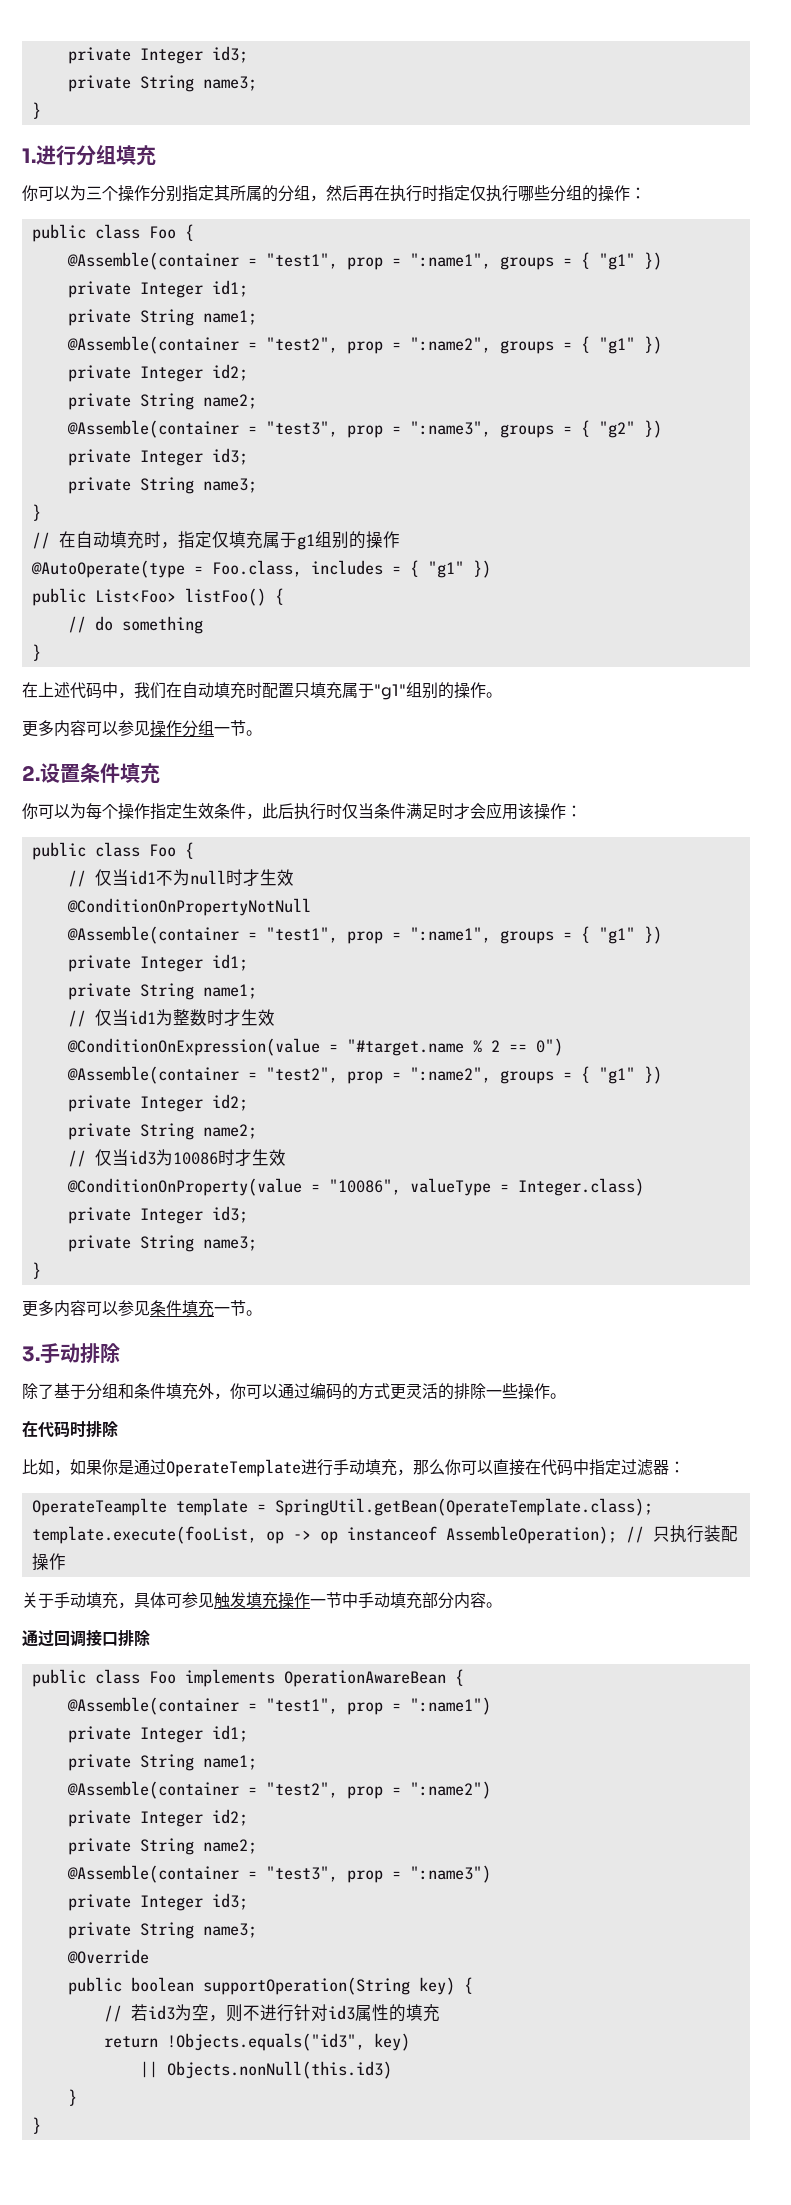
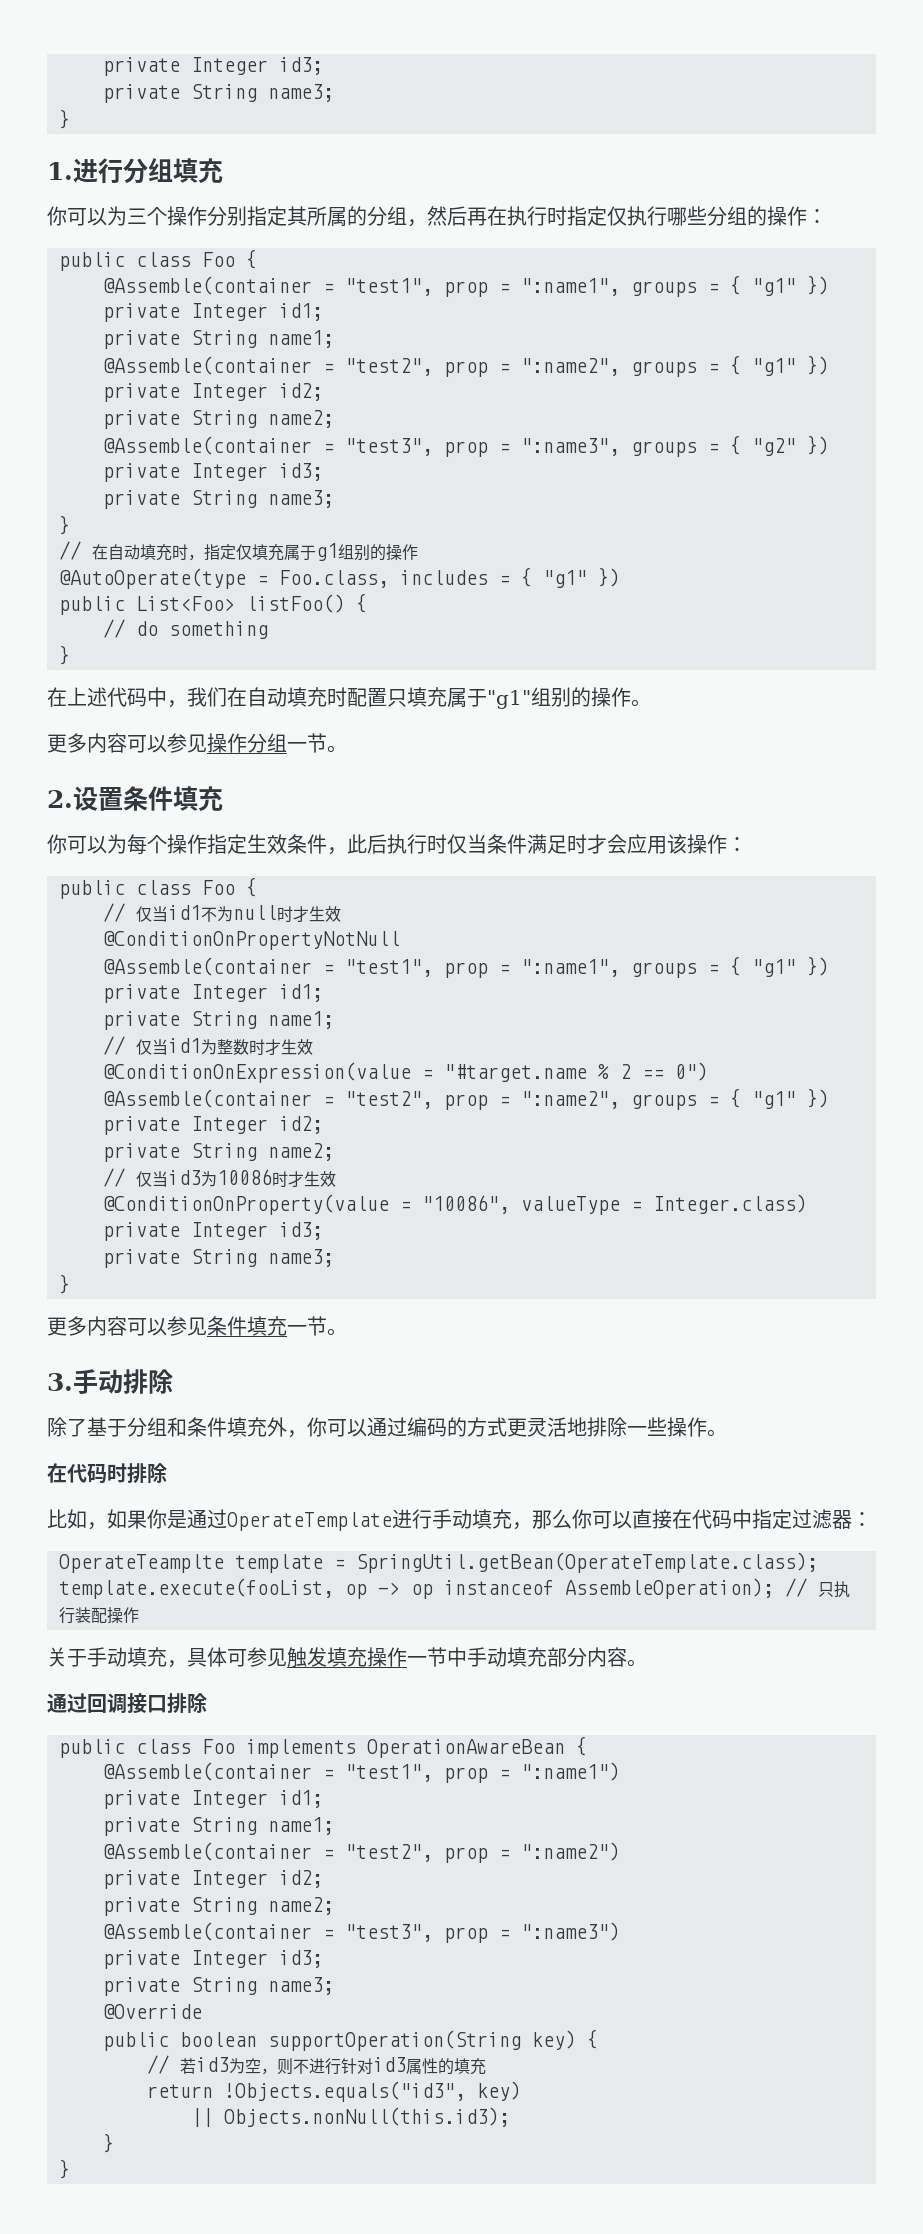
[438,1383,454,1400] 的 -> [567,1417,587,1436] 地
[166,2061,392,2079] Objects.nonNull(this.id3) -> [224,2107,510,2127] Objects.nonNull(this.id3);

